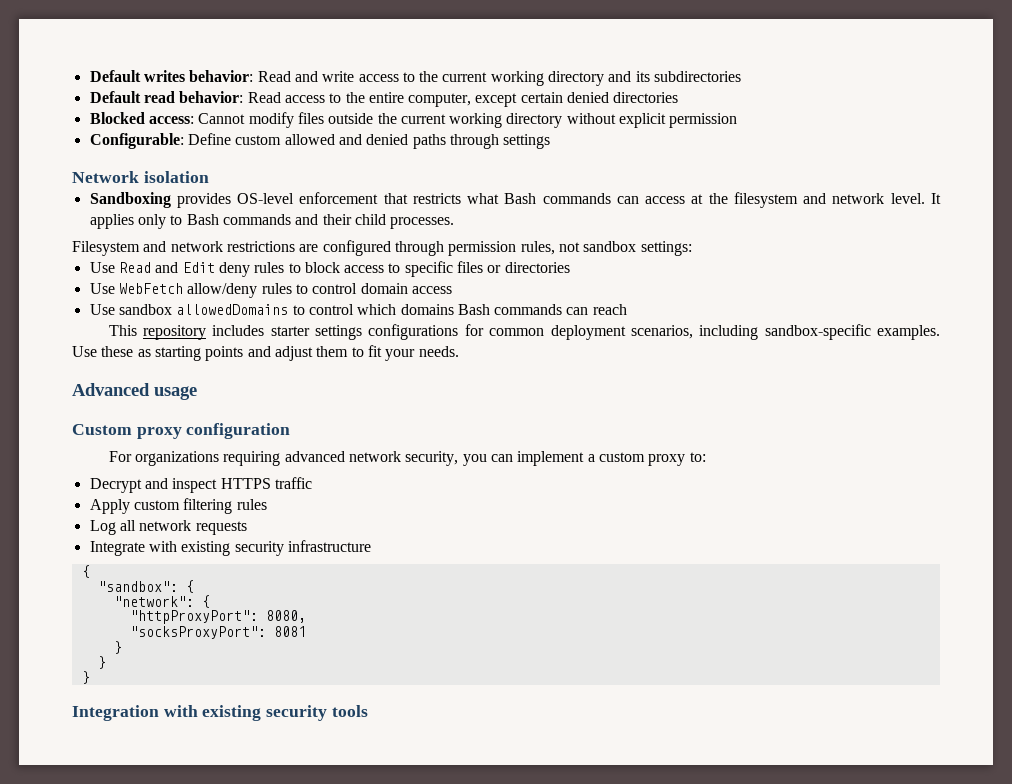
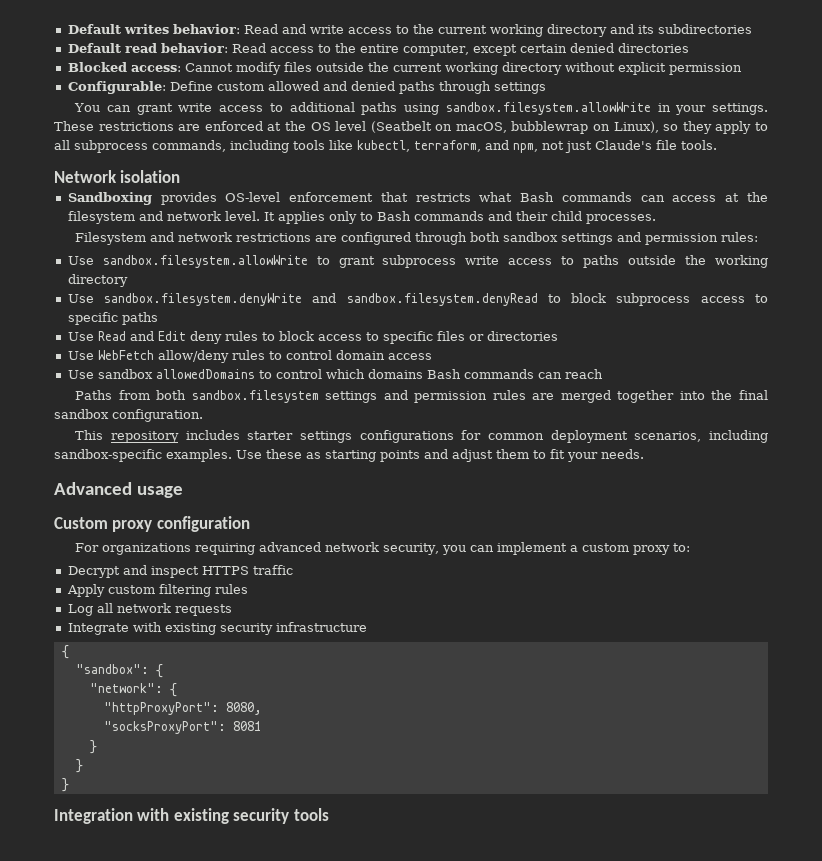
(551, 141) none -> [74,102,769,115] [54,121,769,134] [54,140,717,153] // You can grant write access to additional paths using sandbox.filesystem.allowWrite in your settings. These restrictions are enforced at the OS level (Seatbelt on macOS, bubblewrap on Linux), so they apply to all subprocess commands, including tools like kubectl, terraform, and npm, not just Claude's file tools.
[448,241,692,256] permission rules, not sandbox settings: -> [470,232,759,245] [67,255,768,268] [67,274,128,287] [67,293,768,306] [67,312,158,325] both sandbox settings and permission rules: // Use sandbox.filesystem.allowWrite to grant subprocess write access to paths outside the working directory // Use sandbox.filesystem.denyWrite and sandbox.filesystem.denyRead to block subprocess access to specific paths
(627, 309) none -> [75,390,768,403] [54,409,203,422] // Paths from both sandbox.filesystem settings and permission rules are merged together into the final sandbox configuration.

